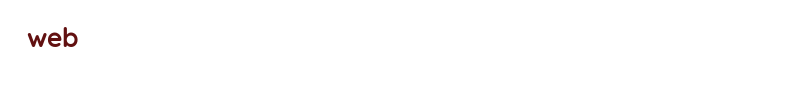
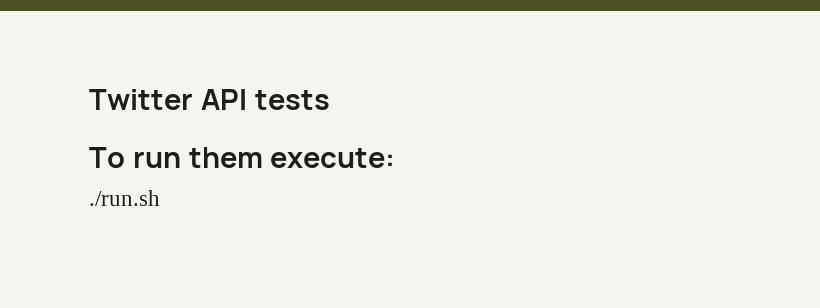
[27,27,79,47] web -> [89,89,330,110] [89,147,396,168] [89,190,160,206] Twitter API tests // To run them execute: // ./run.sh

